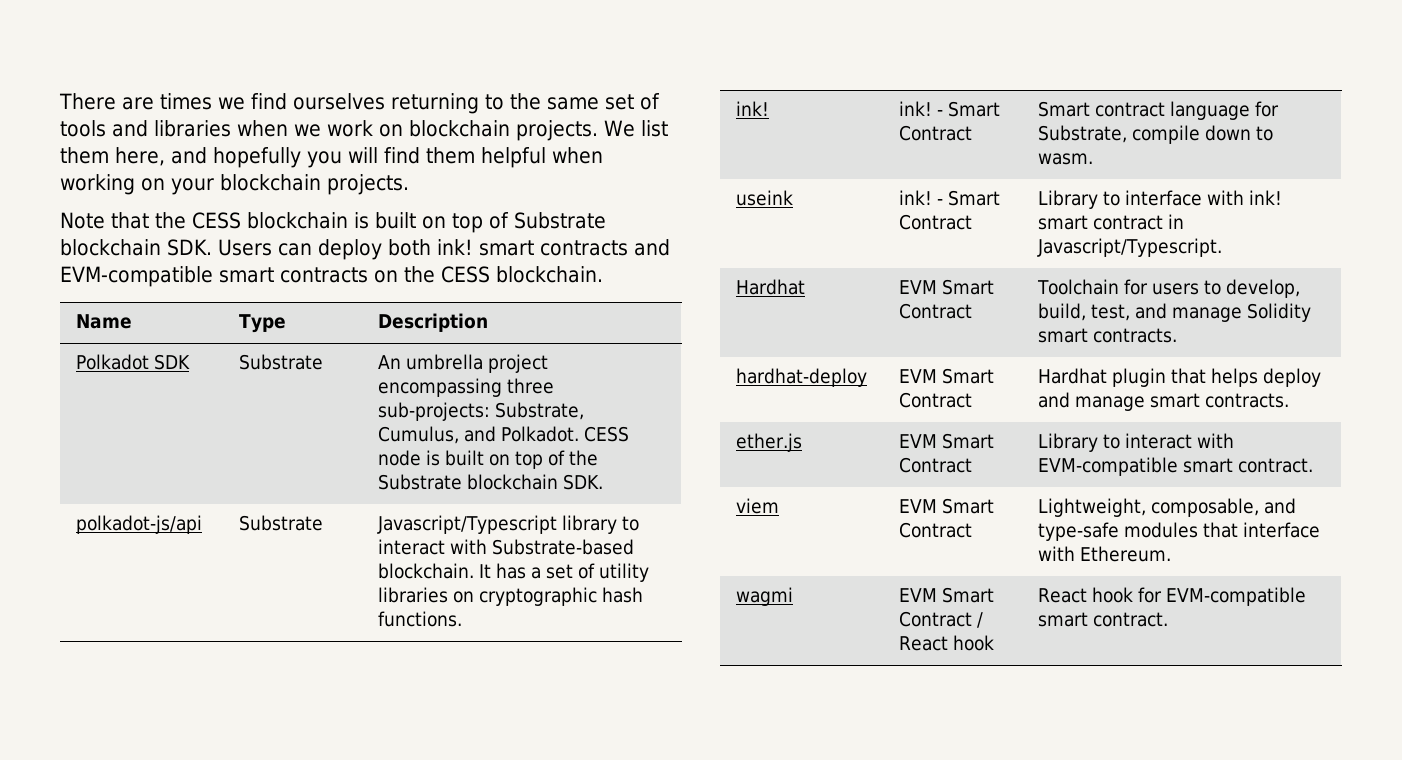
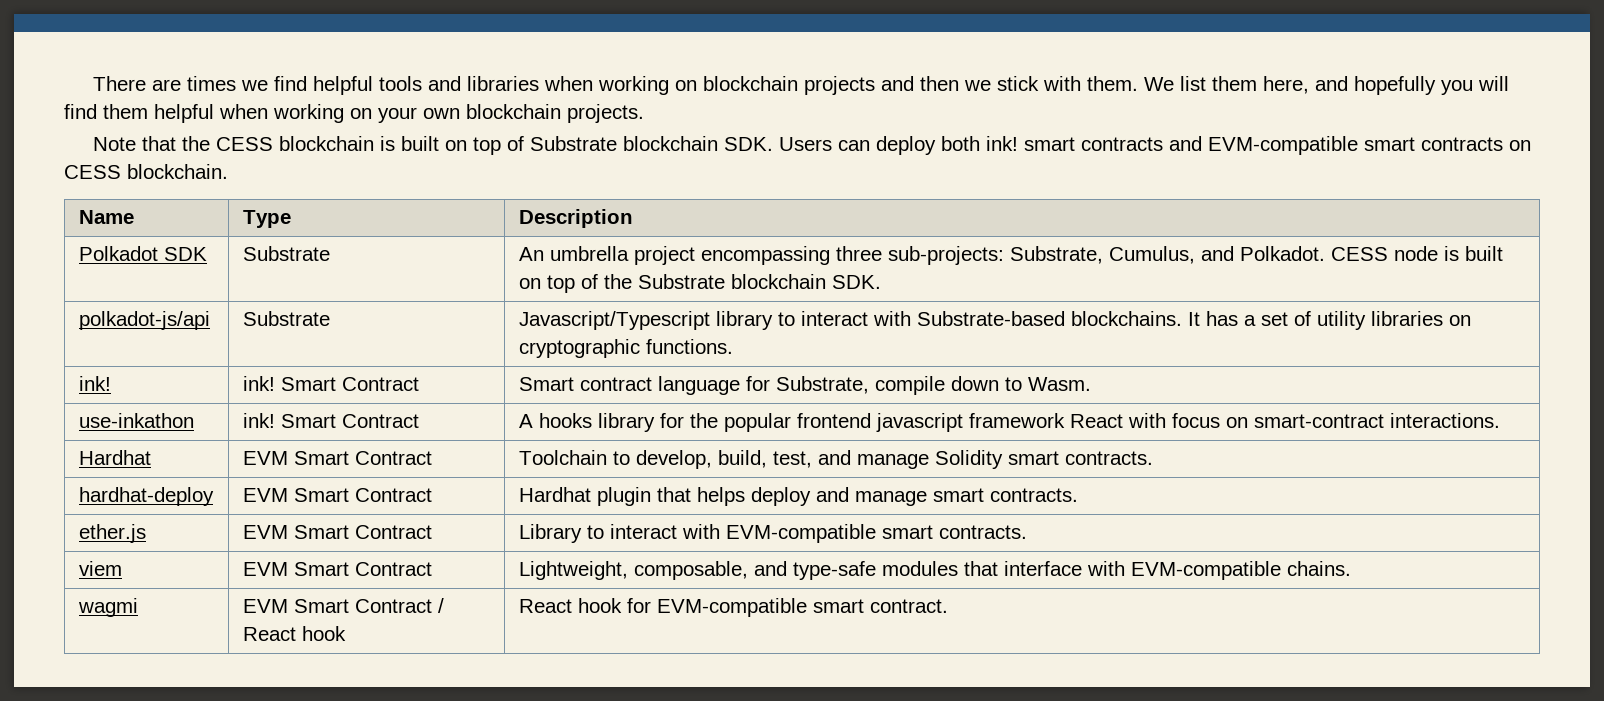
[293,93,660,114] [60,120,598,141] ourselves returning to the same set of tools and libraries when we work on blockchain projects. -> [312,76,1138,95] helpful tools and libraries when working on blockchain projects and then we stick with them.
(214, 186) none -> [423,108,460,119] own
[404,266,435,283] the -> (1531, 145) none
[377,563,474,579] blockchain. -> [1070,311,1182,326] blockchains.
[601,587,643,603] hash -> (640, 348) none
[936,110,943,116] - -> (275, 383) none
[1037,153,1093,165] [735,190,793,206] [898,190,1000,206] [898,214,972,230] [1037,190,1282,209] [1037,214,1184,230] [1036,238,1222,257] wasm. // useink | ink! - Smart Contract | Library to interface with ink! smart contract in Javascript/Typescript. -> [1027,377,1091,391] [78,413,194,428] [242,413,419,428] [518,413,1500,432] Wasm. // use-inkathon | ink! Smart Contract | A hooks library for the popular frontend javascript framework React with focus on smart-contract interactions.
[1123,279,1199,295] for users -> (607, 457) none
[1237,458,1313,473] contract. -> [938,525,1027,539] contracts.
[1079,546,1171,562] Ethereum. -> [1130,561,1351,580] EVM-compatible chains.

